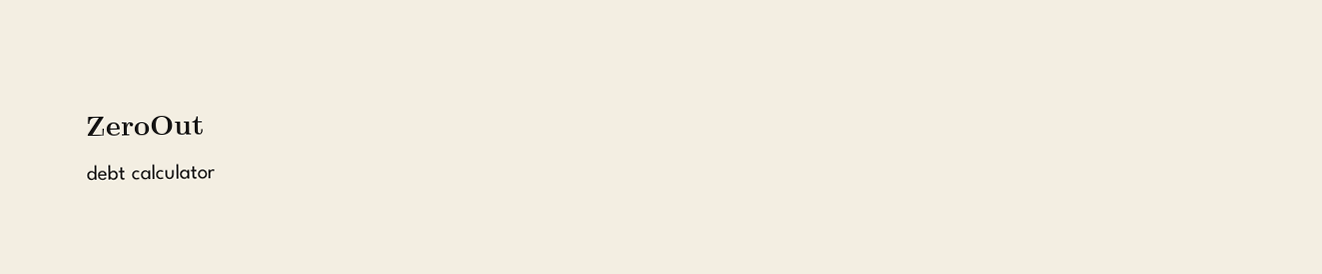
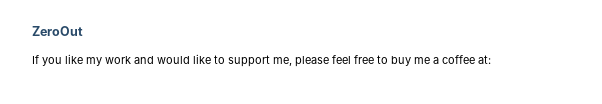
[86,163,216,181] debt calculator -> [32,54,491,67] If you like my work and would like to support me, please feel free to buy me a coffee at:

